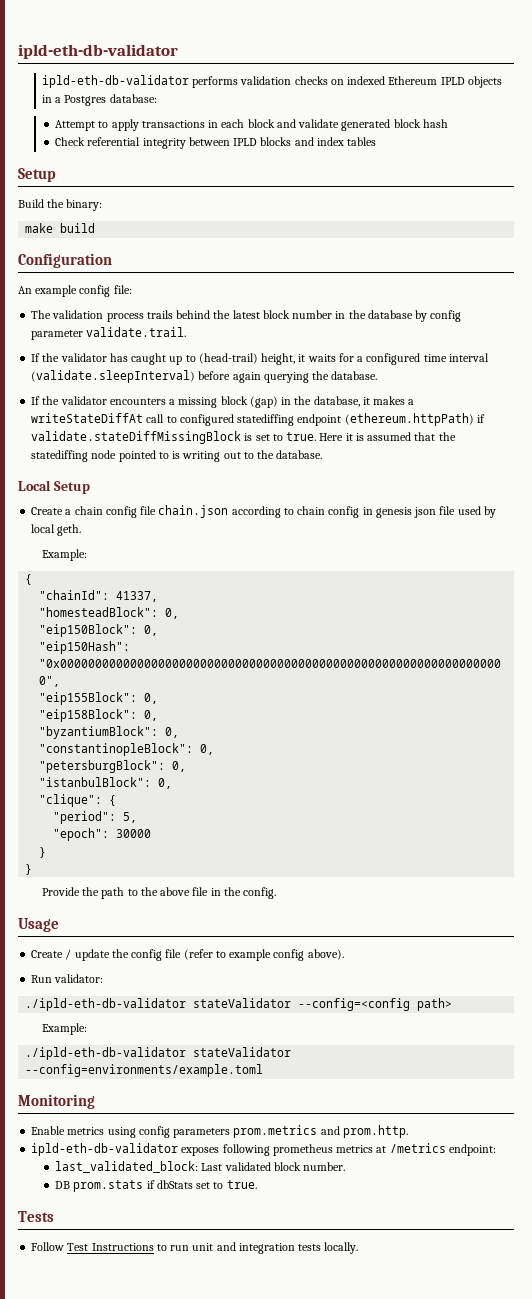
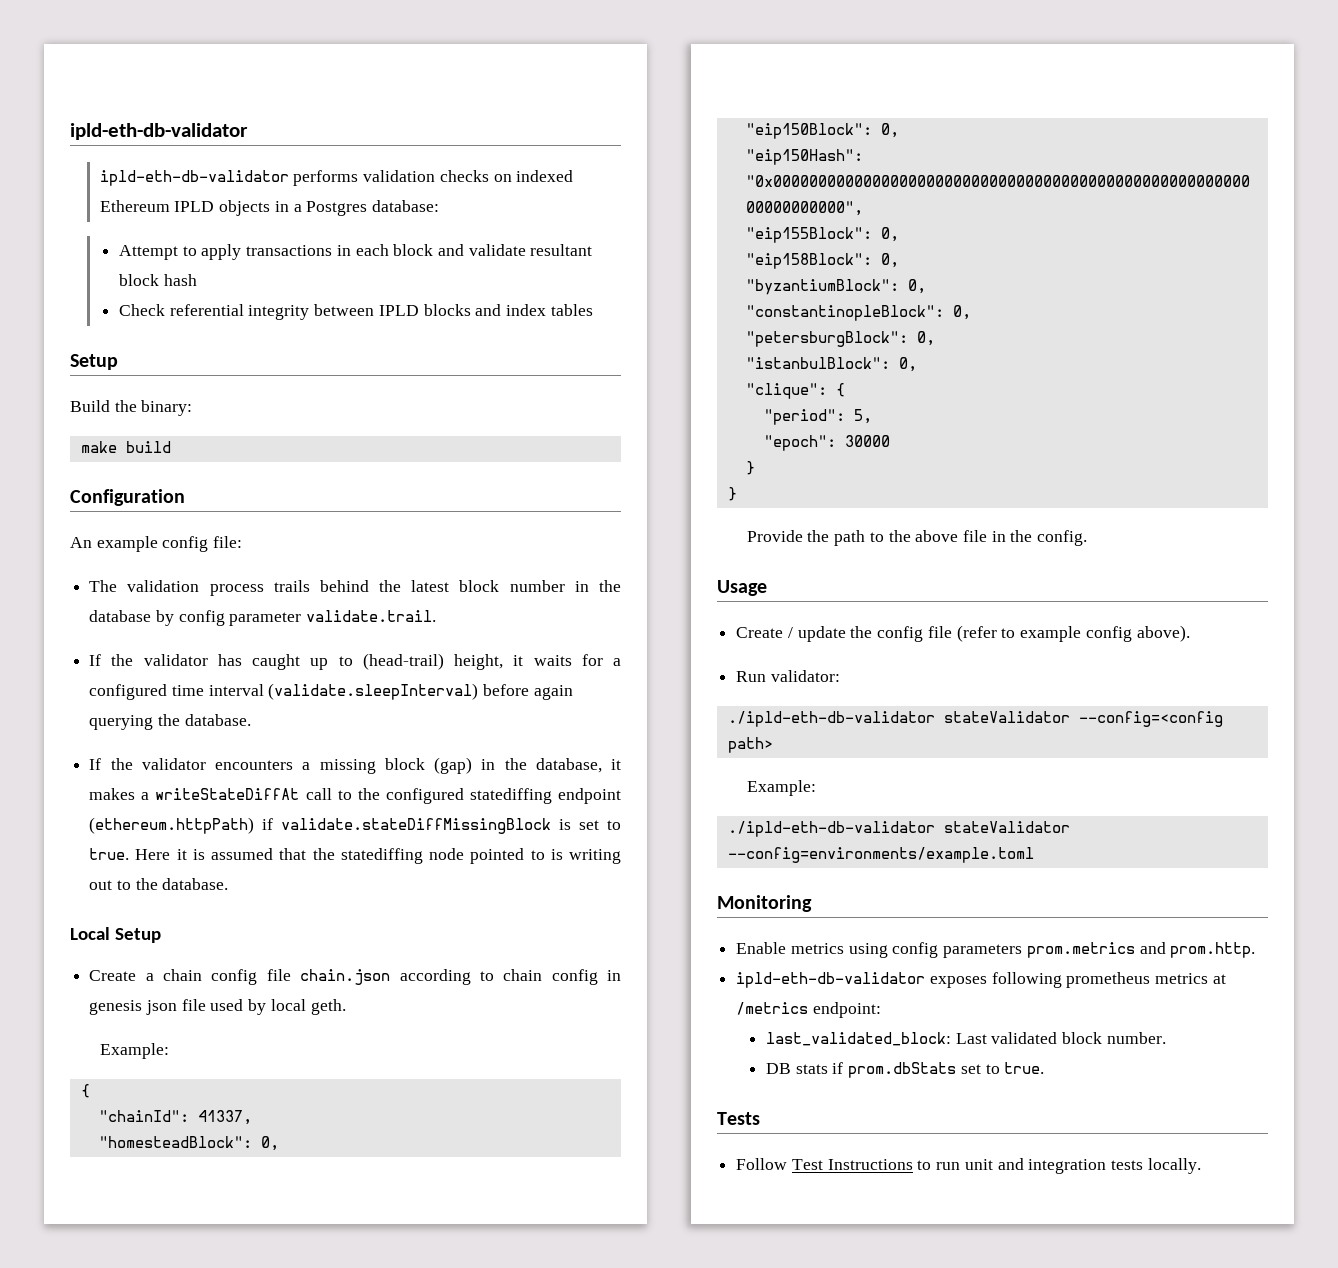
[341,119,391,131] generated -> [530,244,593,256] resultant
(177, 419) none -> [357,788,380,800] the
[73,1180,193,1192] prom.stats if dbStats -> [795,1062,957,1078] stats if prom.dbStats

